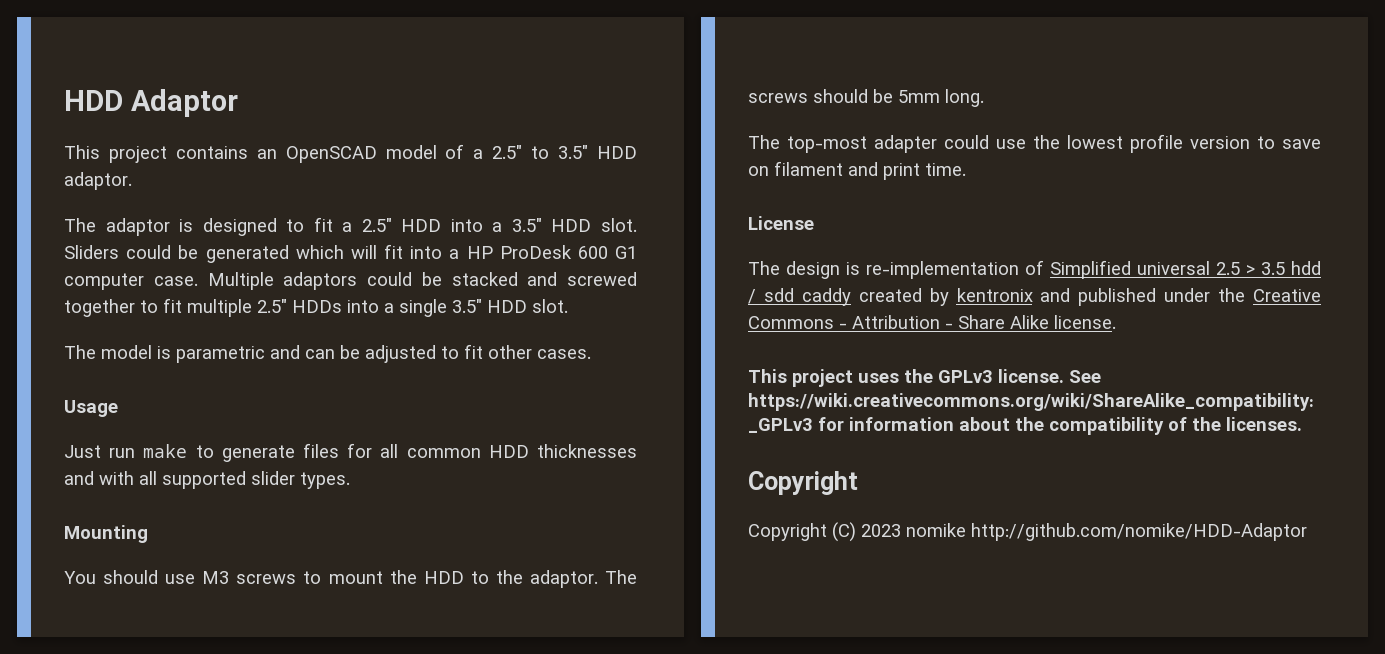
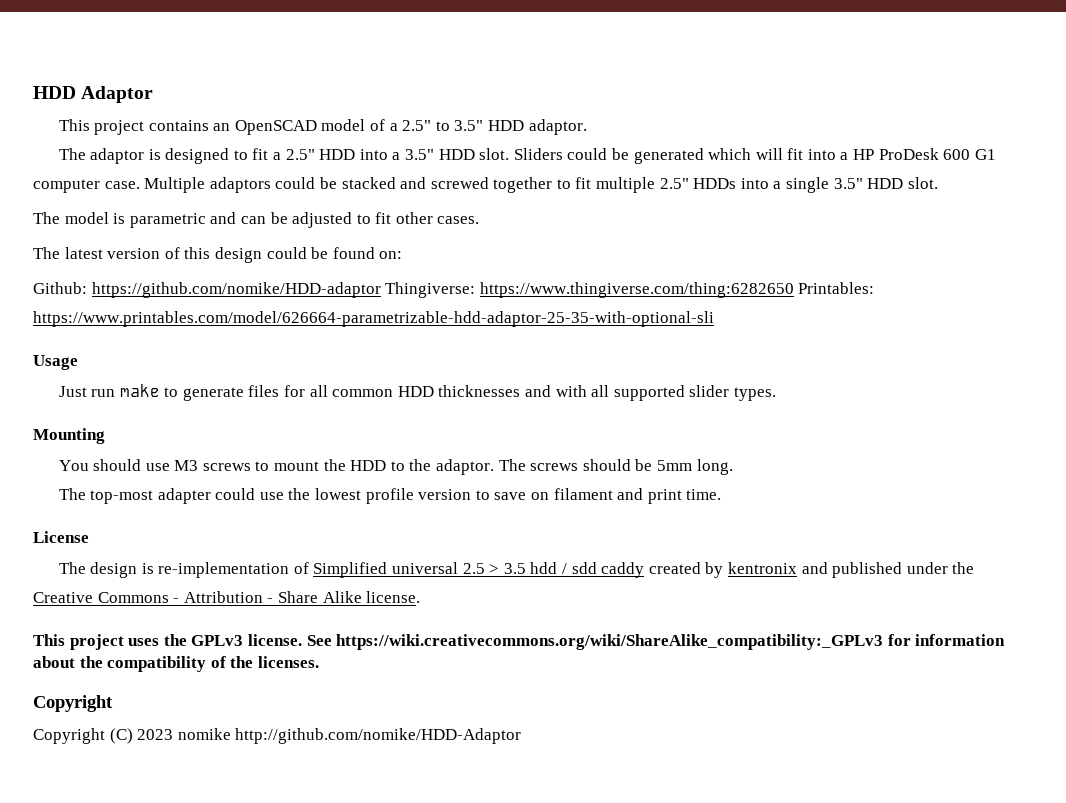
(591, 354) none -> [33,247,403,263] [33,282,875,298] [33,311,714,327] // The latest version of this design could be found on: // Github: https://github.com/nomike/HDD-adaptor Thingiverse: https://www.thingiverse.com/thing:6282650 Printables: https://www.printables.com/model/626664-parametrizable-hdd-adaptor-25-35-with-optional-sli

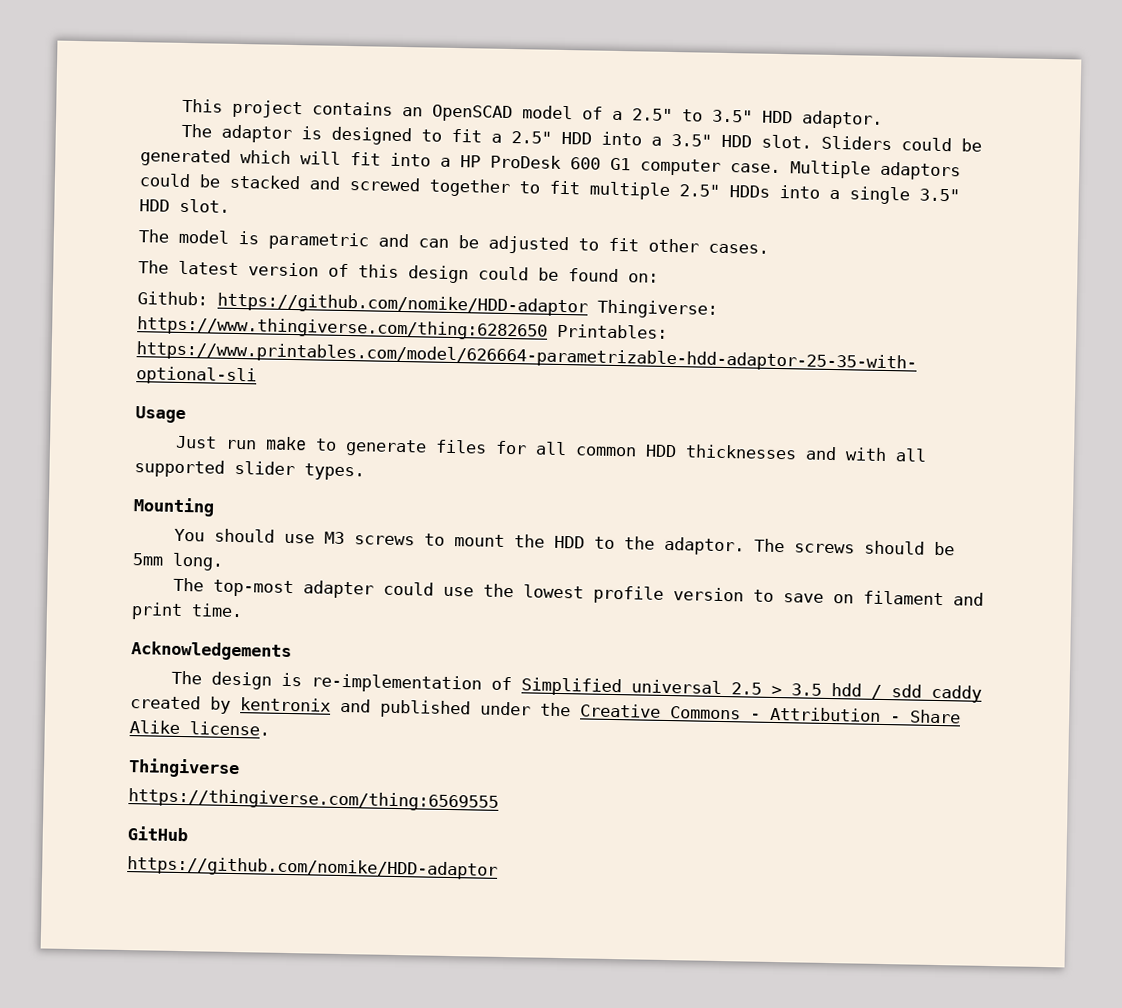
[33,86,154,103] HDD Adaptor // -> (182, 105) none
[33,531,89,543] License -> [131,641,292,662] Acknowledgements
[33,634,1006,650] [33,656,319,672] [33,695,113,712] [33,728,522,744] This project uses the GPLv3 license. See https://wiki.creativecommons.org/wiki/ShareAlike_compatibility:_GPLv3 for information about the compatibility of the licenses. // Copyright // Copyright (C) 2023 nomike http://github.com/nomike/HDD-Adaptor -> [128,758,240,779] [128,788,499,812] [127,826,188,842] [127,856,498,880] Thingiverse // https://thingiverse.com/thing:6569555 // GitHub // https://github.com/nomike/HDD-adaptor

